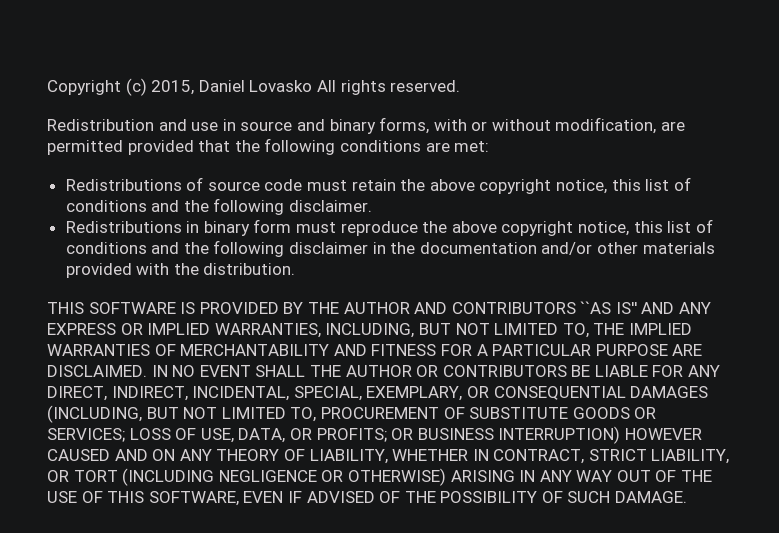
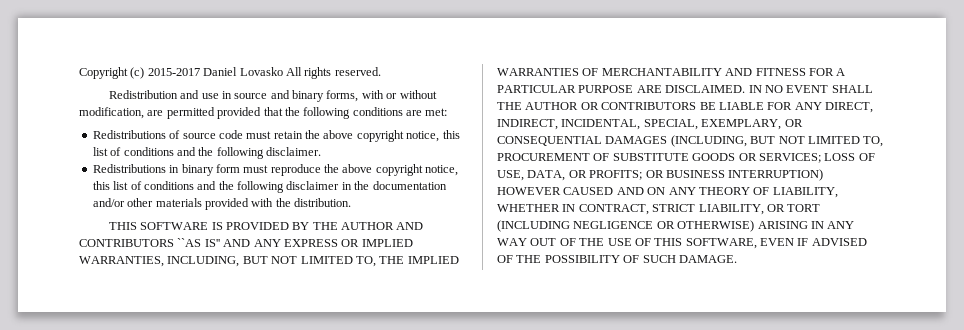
[151,80,195,95] 2015, -> [147,68,200,76] 2015-2017

